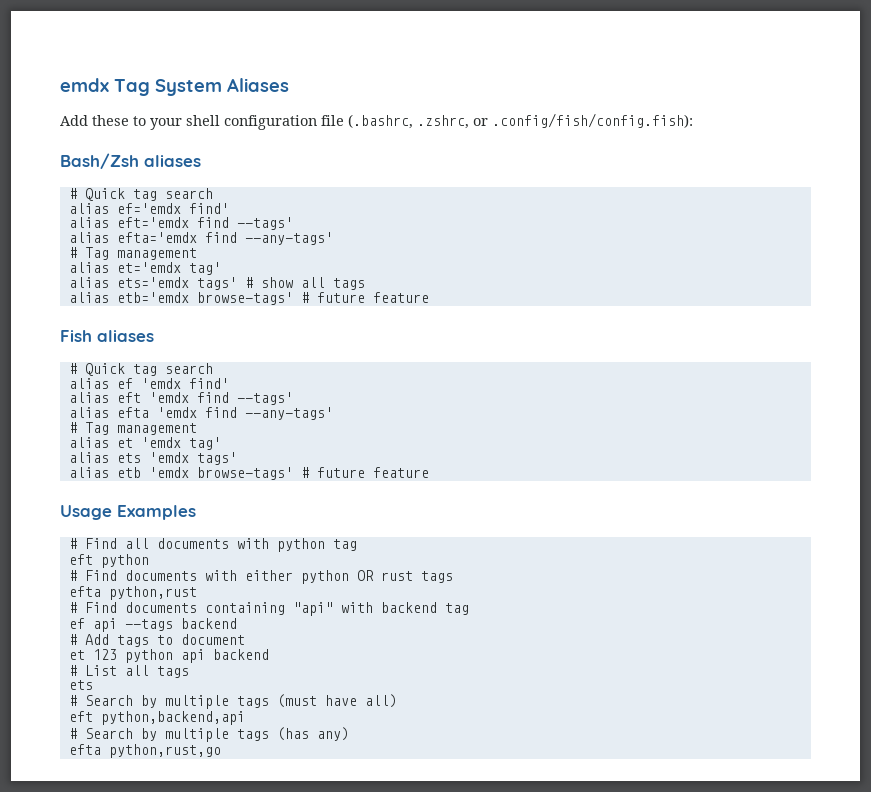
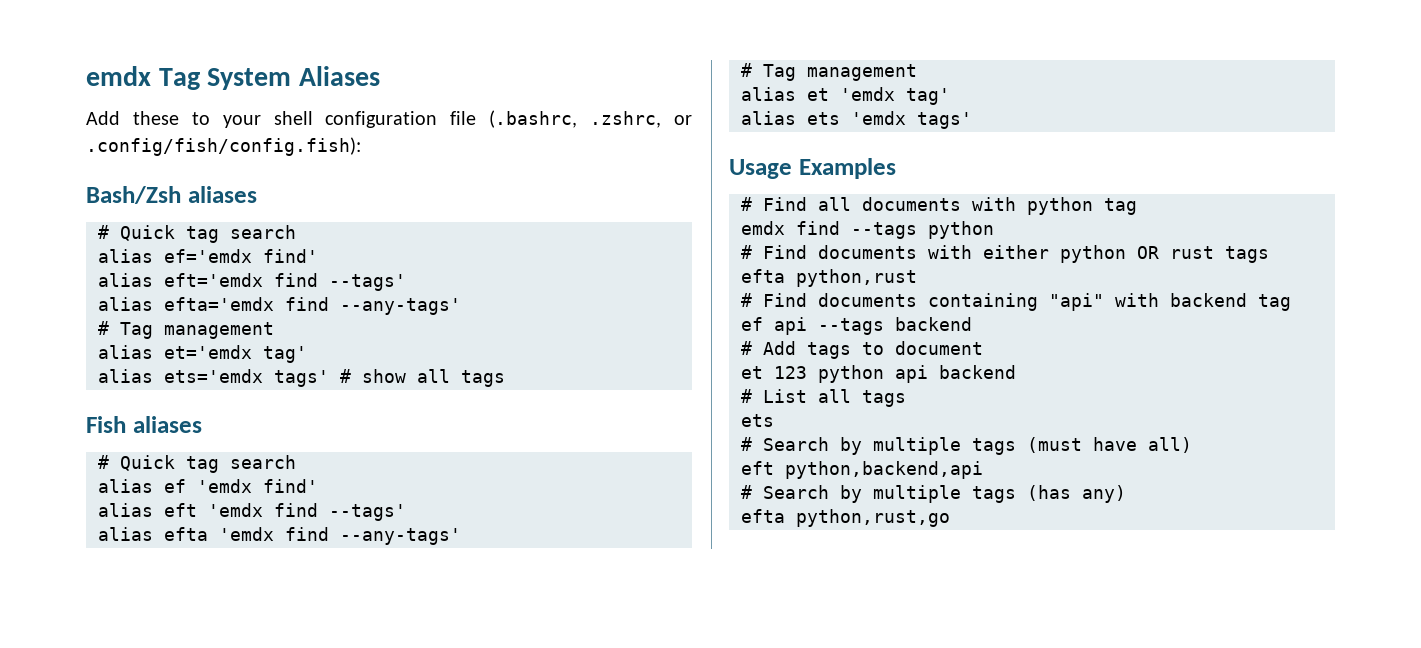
[68,292,429,305] // alias etb='emdx browse-tags' # future feature -> (505, 378) none
[68,467,429,480] // alias etb 'emdx browse-tags' # future feature -> (972, 120) none
[68,554,93,565] eft -> [741,221,917,239] emdx find --tags

